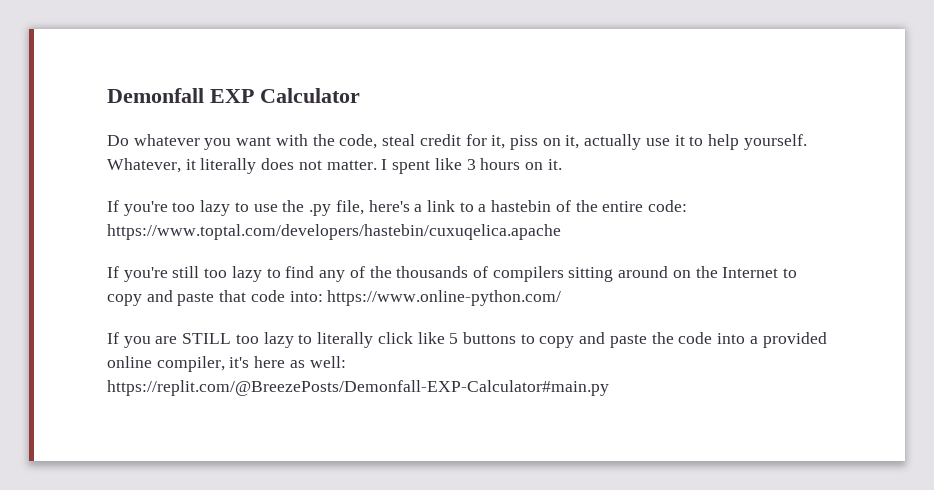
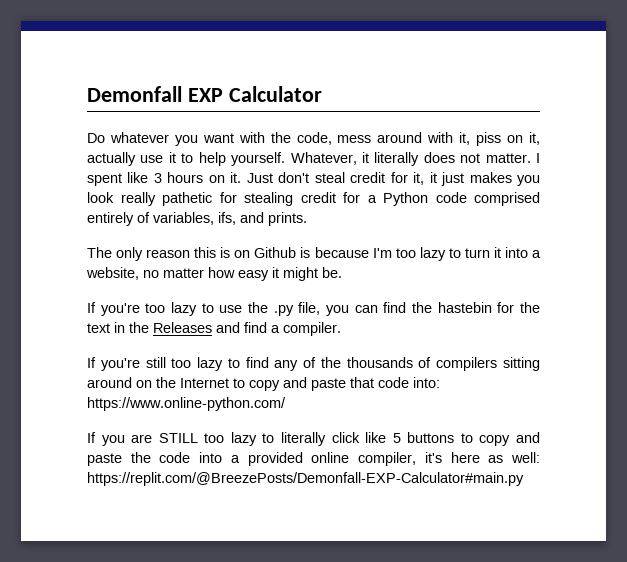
[382,134,487,146] steal credit for -> [337,132,454,143] mess around with
(562, 164) none -> [246,172,540,186] [87,192,540,206] [87,212,307,226] [87,247,541,261] [86,267,342,281] Just don't steal credit for it, it just makes you look really pathetic for stealing credit for a Python code comprised entirely of variables, ifs, and prints. // The only reason this is on Github is because I'm too lazy to turn it into a website, no matter how easy it might be.
[368,200,688,212] [107,224,561,240] here's a link to a hastebin of the entire code: https://www.toptal.com/developers/hastebin/cuxuqelica.apache -> [326,302,541,316] [87,322,341,336] you can find the hastebin for the text in the Releases and find a compiler.

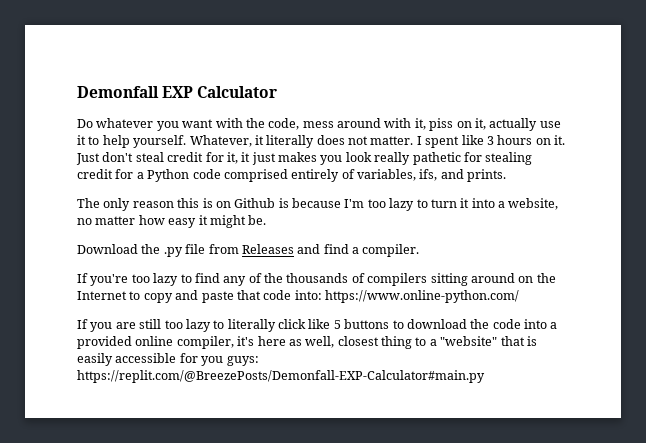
[87,302,541,316] [87,322,149,333] If you're too lazy to use the .py file, you can find the hastebin for the text in the -> [77,244,239,257] Download the .py file from
[145,357,166,368] still -> (129, 280) none
[158,433,198,443] STILL -> [139,319,162,329] still
[479,432,540,446] [87,453,122,466] copy and paste -> [406,319,467,329] download
[511,452,541,463] well: -> [305,336,537,349] [77,353,259,366] well, closest thing to a "website" that is easily accessible for you guys:

